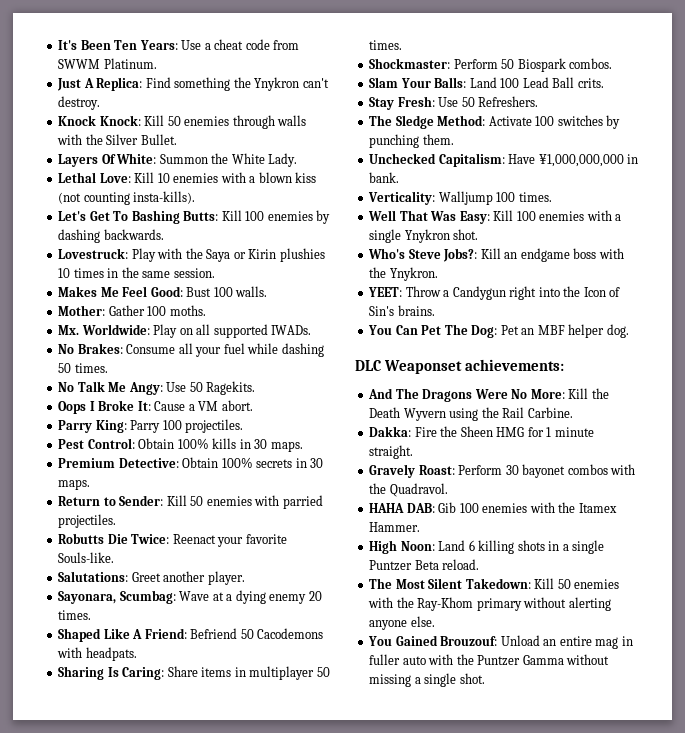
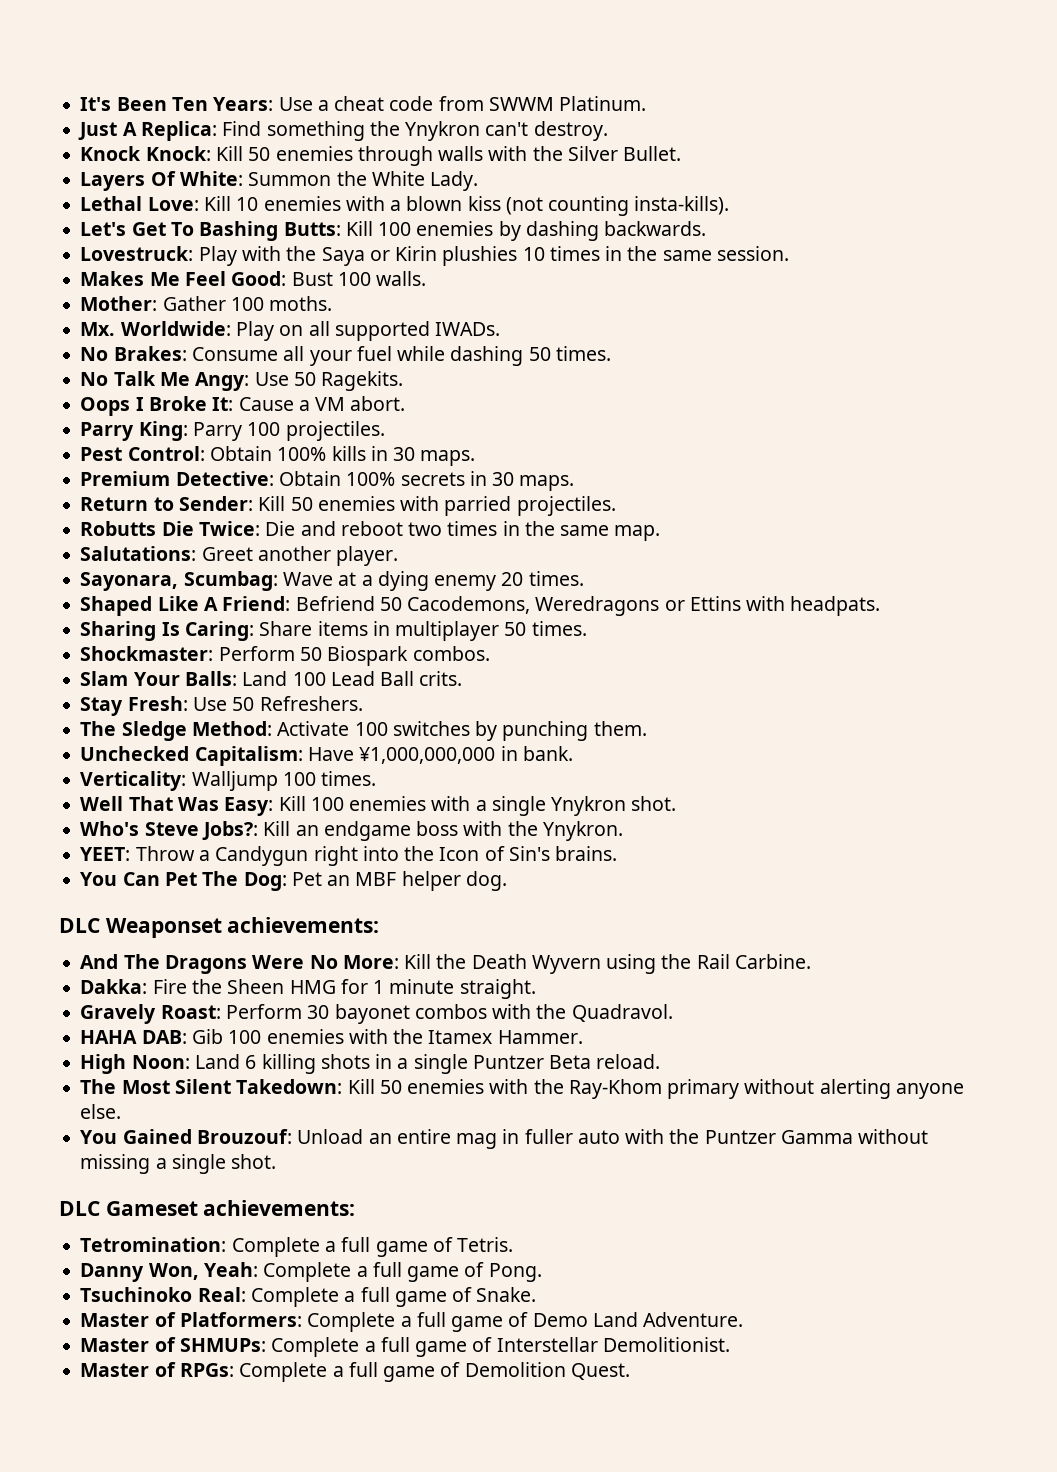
[172,534,287,547] [58,552,115,563] Reenact your favorite Souls-like. -> [265,521,661,541] Die and reboot two times in the same map.
[257,628,324,639] Cacodemons -> [407,596,741,616] Cacodemons, Weredragons or Ettins
(485, 678) none -> [59,1200,356,1216] [80,1237,514,1257] [80,1262,542,1282] [80,1287,537,1307] [80,1312,744,1332] [80,1337,730,1357] [80,1362,630,1382] // DLC Gameset achievements: // Tetromination: Complete a full game of Tetris. // Danny Won, Yeah: Complete a full game of Pong. // Tsuchinoko Real: Complete a full game of Snake. // Master of Platformers: Complete a full game of Demo Land Adventure. // Master of SHMUPs: Complete a full game of Interstellar Demolitionist. // Master of RPGs: Complete a full game of Demolition Quest.

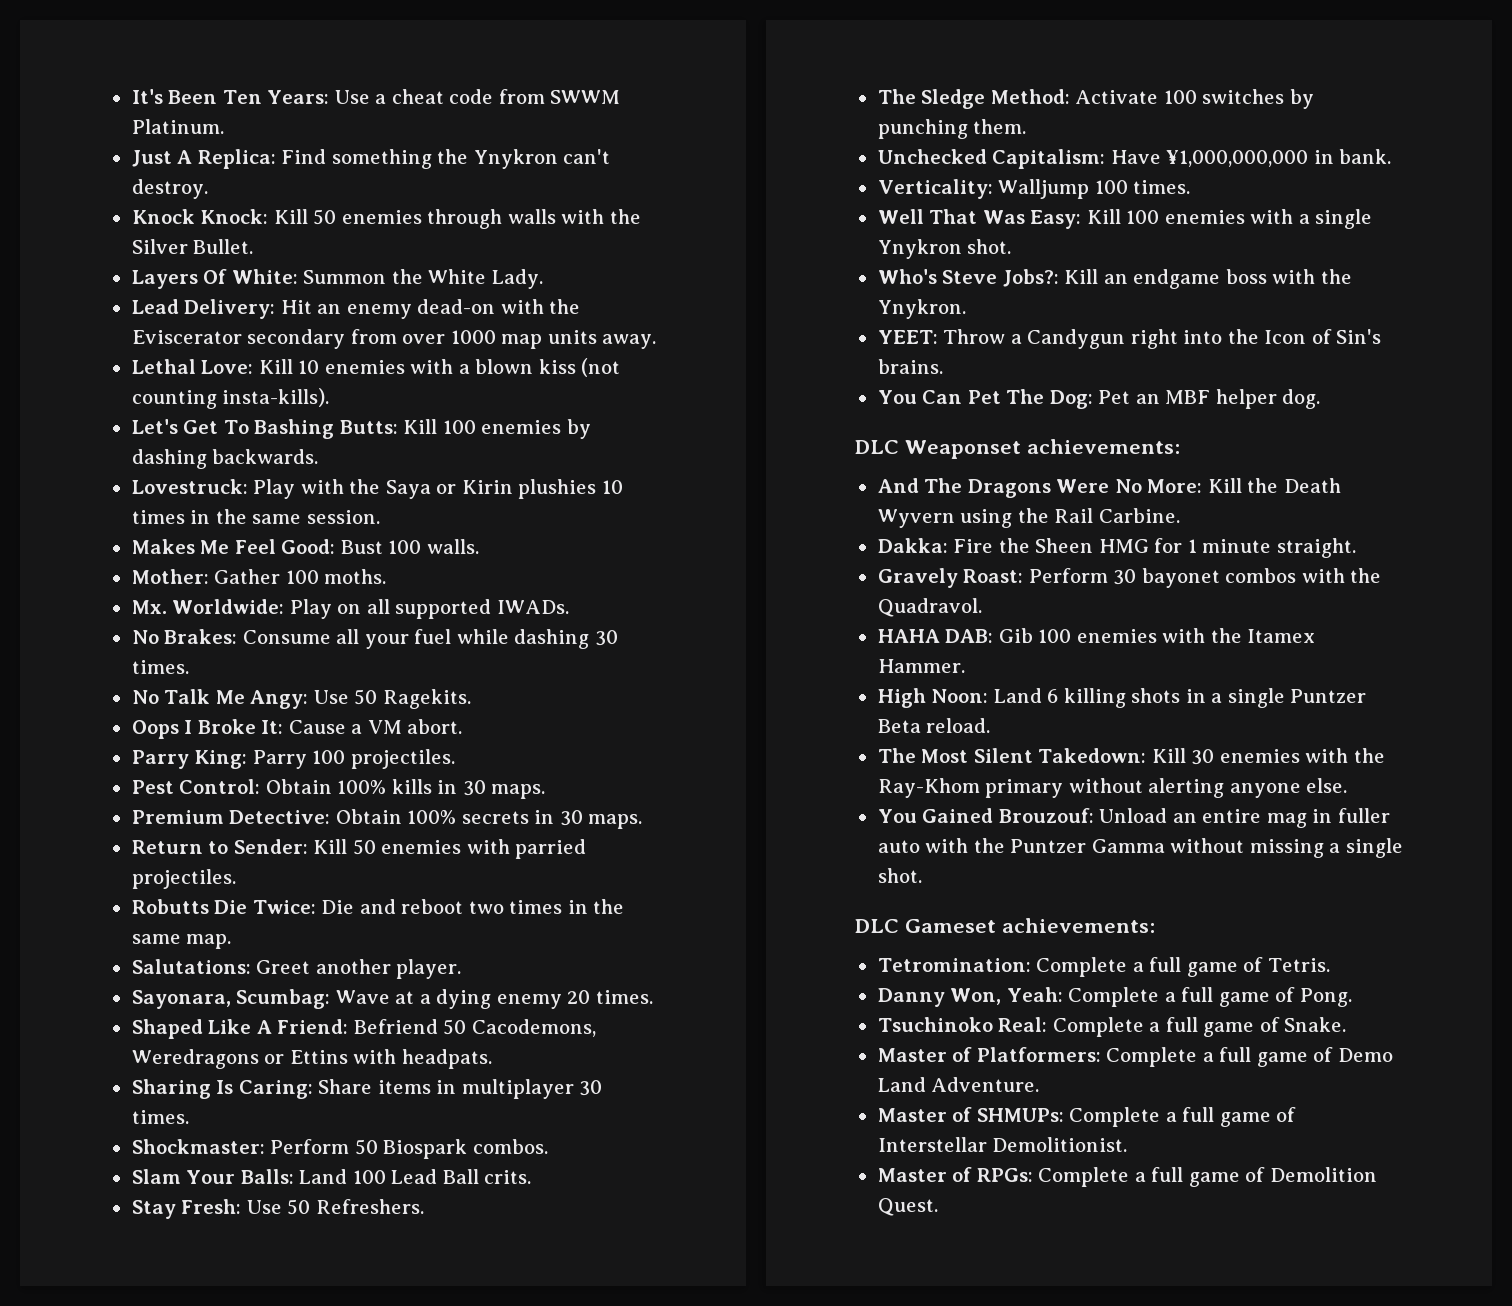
(479, 181) none -> [131,299,581,319] [131,329,657,349] // Lead Delivery: Hit an enemy dead-on with the Eviscerator secondary from over 1000 map units away.
[528,347,551,361] 50 -> [594,630,618,646] 30
[504,622,527,636] 50 -> [579,1080,603,1096] 30
[379,1080,402,1094] 50 -> [1191,749,1215,765] 30

